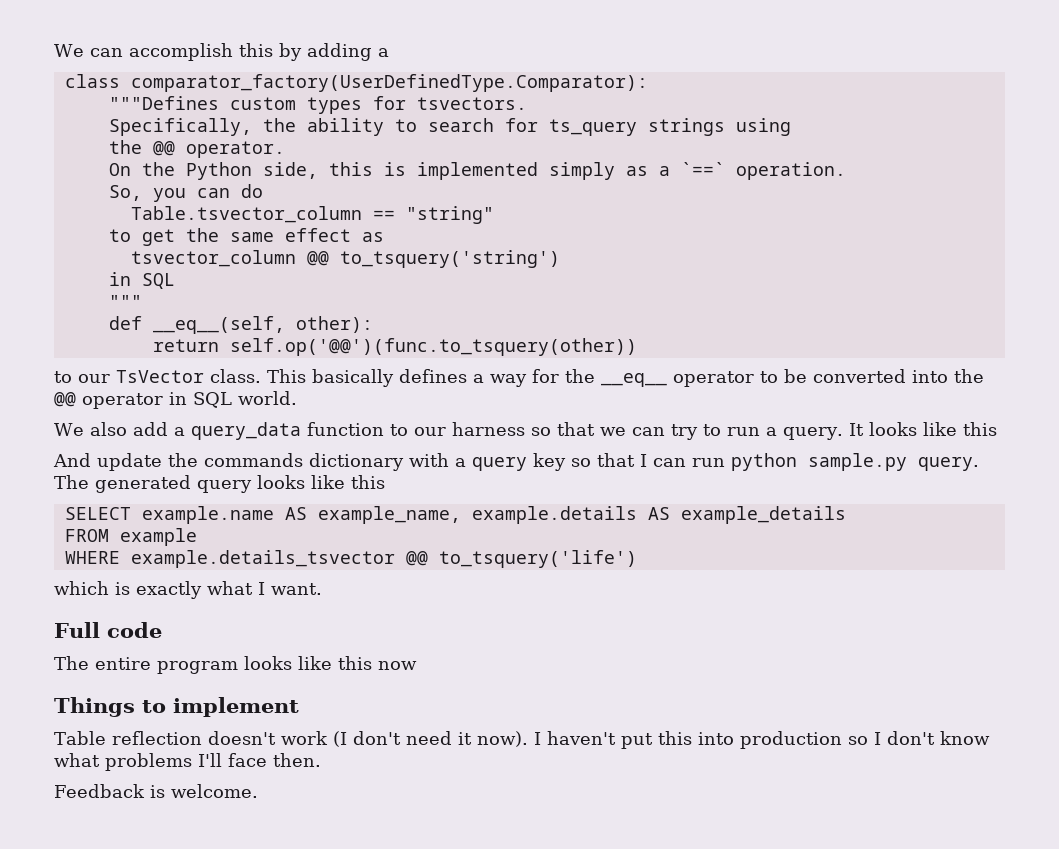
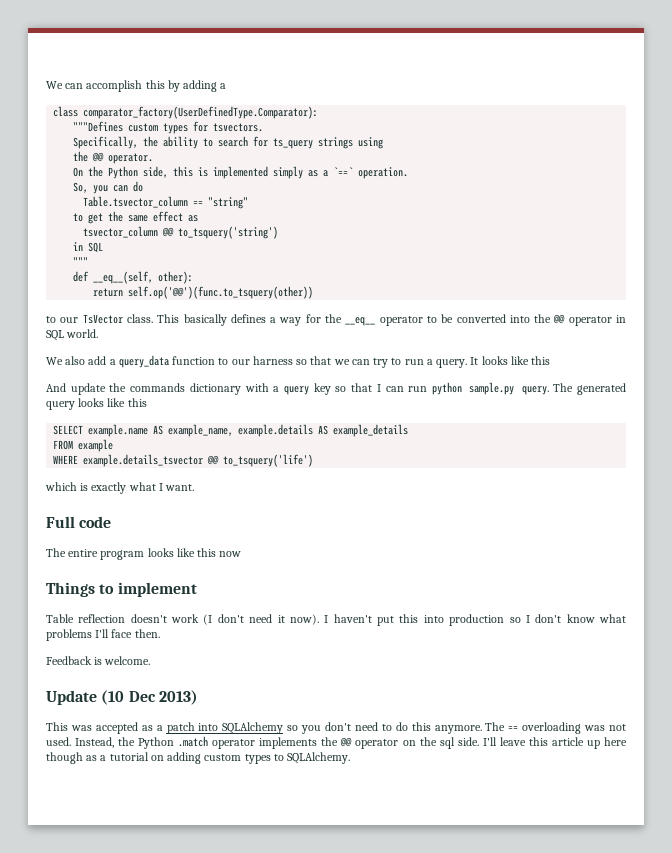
(258, 791) none -> [46,690,198,705] [46,722,626,734] [46,736,627,749] [46,752,351,764] // Update (10 Dec 2013) // This was accepted as a patch into SQLAlchemy so you don't need to do this anymore. The == overloading was not used. Instead, the Python .match operator implements the @@ operator on the sql side. I'll leave this article up here though as a tutorial on adding custom types to SQLAlchemy.

